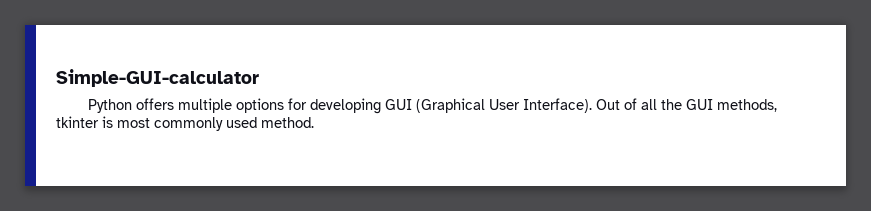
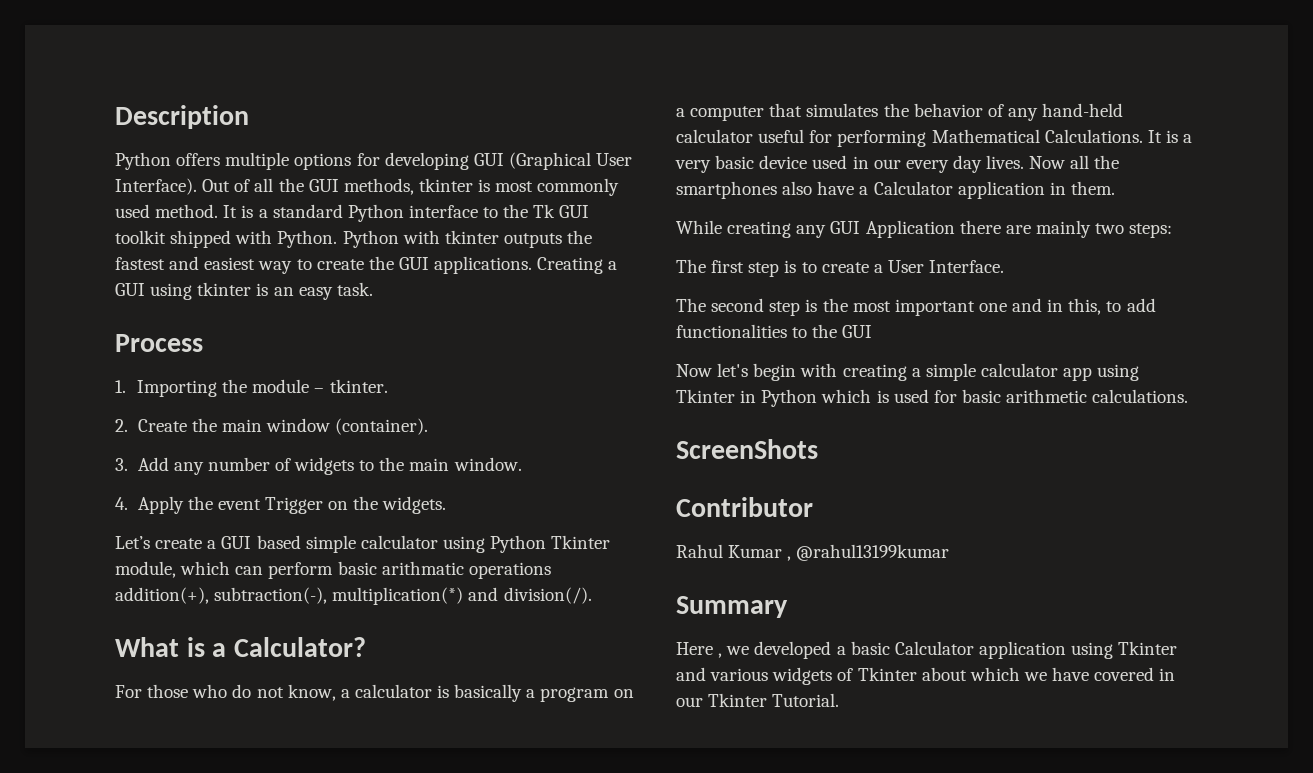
[56,69,259,87] Simple-GUI-calculator -> [115,105,249,129] Description
(314, 122) none -> [223,204,590,222] [115,230,593,248] [115,256,618,274] [115,282,373,300] [115,334,203,352] [115,379,388,397] [115,418,429,435] [115,457,522,475] [115,496,447,514] [115,535,611,553] [115,561,551,579] [115,587,592,605] [115,637,366,657] [115,684,634,702] [676,103,1124,121] [676,129,1193,147] [675,155,1120,173] [676,181,1115,199] [676,220,1173,238] [676,259,1005,277] [676,298,1156,316] [676,324,873,338] [676,363,1140,381] [676,389,1189,407] [676,439,818,459] [676,497,813,517] [676,544,950,561] [676,596,788,618] [676,641,1178,659] [676,667,1176,685] [676,693,840,707] It is a standard Python interface to the Tk GUI toolkit shipped with Python. Python with tkinter outputs the fastest and easiest way to create the GUI applications. Creating a GUI using tkinter is an easy task. // Process // 1. Importing the module – tkinter. // 2. Create the main window (container). // 3. Add any number of widgets to the main window. // 4. Apply the event Trigger on the widgets. // Let’s create a GUI based simple calculator using Python Tkinter module, which can perform basic arithmatic operations addition(+), subtraction(-), multiplication(*) and division(/). // What is a Calculator? // For those who do not know, a calculator is basically a program on a computer that simulates the behavior of any hand-held calculator useful for performing Mathematical Calculations. It is a very basic device used in our every day lives. Now all the smartphones also have a Calculator application in them. // While creating any GUI Application there are mainly two steps: // The first step is to create a User Interface. // The second step is the most important one and in this, to add functionalities to the GUI // Now let's begin with creating a simple calculator app using Tkinter in Python which is used for basic arithmetic calculations. // ScreenShots // Contributor // Rahul Kumar , @rahul13199kumar // Summary // Here , we developed a basic Calculator application using Tkinter and various widgets of Tkinter about which we have covered in our Tkinter Tutorial.

